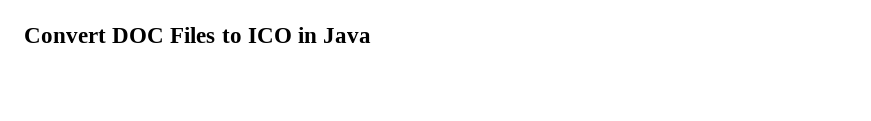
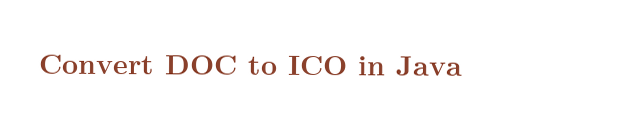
[170,27,216,43] Files -> (238, 65) none

